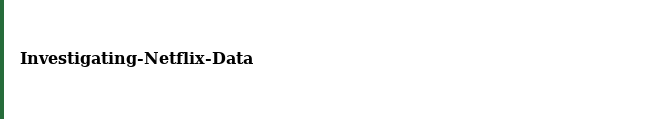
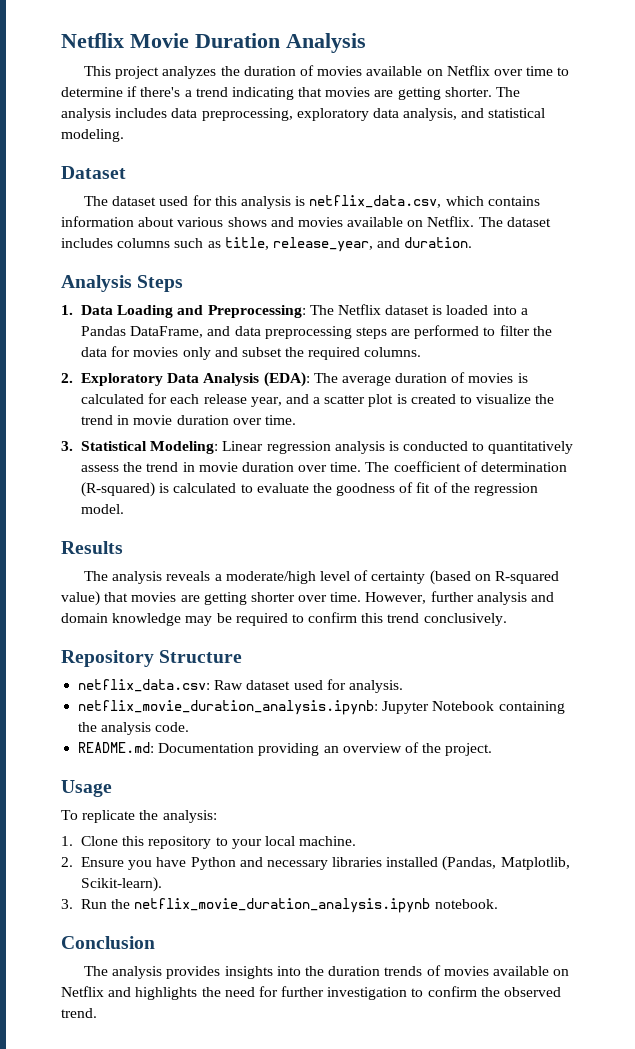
[20,52,253,67] Investigating-Netflix-Data -> [61,33,366,53] [84,65,570,79] [61,86,521,100] [61,108,546,121] [61,129,124,142] [61,166,126,179] [84,195,540,209] [61,216,551,227] [61,237,473,252] [61,275,184,292] [61,304,528,318] [80,325,552,339] [80,346,422,360] [61,372,528,387] [80,393,555,407] [80,415,296,425] [61,441,574,454] [80,461,568,472] [80,482,539,497] [80,504,124,514] [61,541,123,554] [84,570,559,585] [61,591,555,606] [61,612,507,626] [61,650,243,667] [78,679,403,693] [78,700,565,715] [78,722,190,735] [78,742,493,756] [61,780,112,797] [61,810,217,823] [61,836,357,849] [61,856,570,871] [80,877,162,892] [61,898,498,913] [61,936,155,949] [84,965,570,979] [61,986,562,1000] [61,1008,97,1018] Netflix Movie Duration Analysis // This project analyzes the duration of movies available on Netflix over time to determine if there's a trend indicating that movies are getting shorter. The analysis includes data preprocessing, exploratory data analysis, and statistical modeling. // Dataset // The dataset used for this analysis is netflix_data.csv, which contains information about various shows and movies available on Netflix. The dataset includes columns such as title, release_year, and duration. // Analysis Steps // 1. Data Loading and Preprocessing: The Netflix dataset is loaded into a Pandas DataFrame, and data preprocessing steps are performed to filter the data for movies only and subset the required columns. // 2. Exploratory Data Analysis (EDA): The average duration of movies is calculated for each release year, and a scatter plot is created to visualize the trend in movie duration over time. // 3. Statistical Modeling: Linear regression analysis is conducted to quantitatively assess the trend in movie duration over time. The coefficient of determination (R-squared) is calculated to evaluate the goodness of fit of the regression model. // Results // The analysis reveals a moderate/high level of certainty (based on R-squared value) that movies are getting shorter over time. However, further analysis and domain knowledge may be required to confirm this trend conclusively. // Repository Structure // netflix_data.csv: Raw dataset used for analysis. // netflix_movie_duration_analysis.ipynb: Jupyter Notebook containing the analysis code. // README.md: Documentation providing an overview of the project. // Usage // To replicate the analysis: // 1. Clone this repository to your local machine. // 2. Ensure you have Python and necessary libraries installed (Pandas, Matplotlib, Scikit-learn). // 3. Run the netflix_movie_duration_analysis.ipynb notebook. // Conclusion // The analysis provides insights into the duration trends of movies available on Netflix and highlights the need for further investigation to confirm the observed trend.

